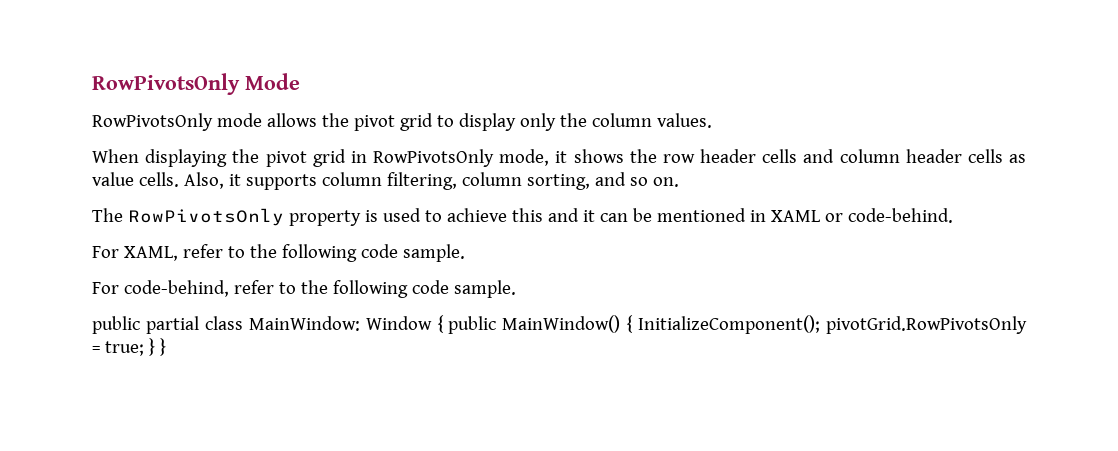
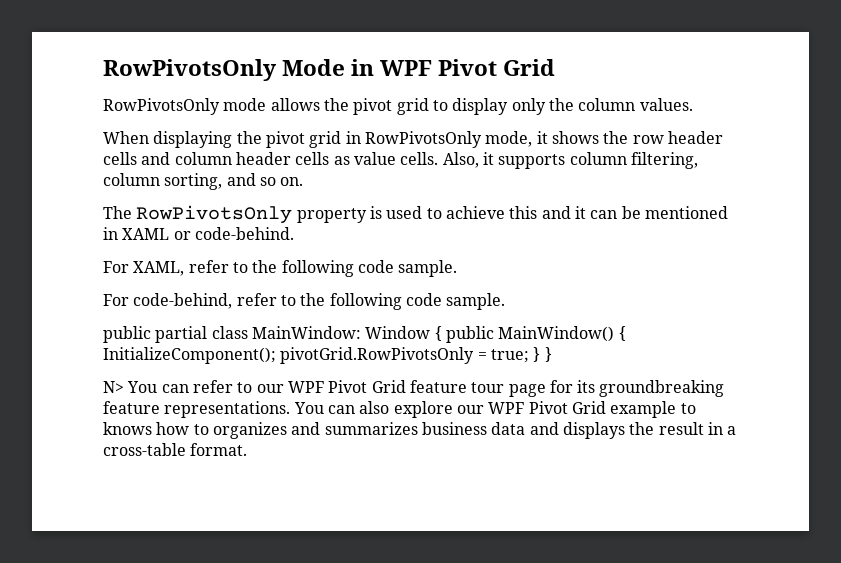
(300, 81) none -> [351,59,556,76] in WPF Pivot Grid
(166, 347) none -> [103,380,725,397] [103,401,696,418] [103,422,737,439] [103,443,248,456] // N> You can refer to our WPF Pivot Grid feature tour page for its groundbreaking feature representations. You can also explore our WPF Pivot Grid example to knows how to organizes and summarizes business data and displays the result in a cross-table format.

